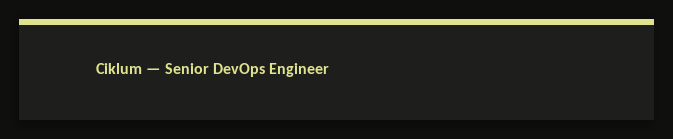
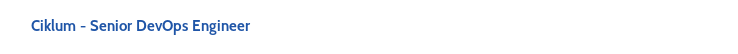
[146,68,161,74] — -> [80,26,87,31] -

